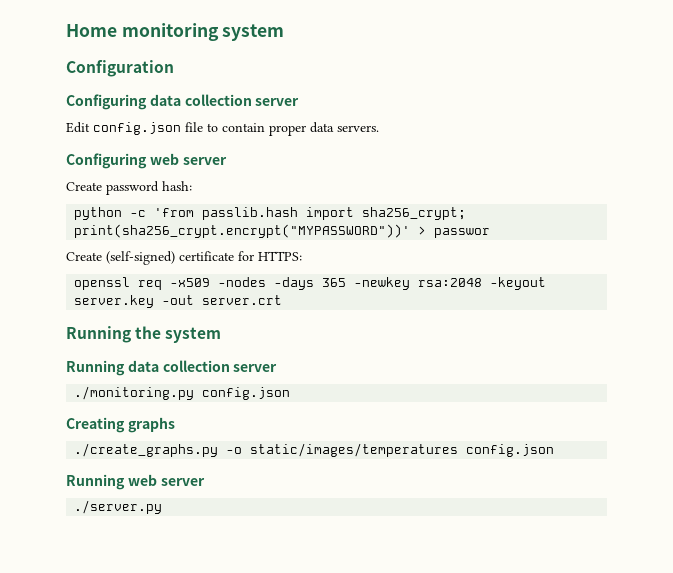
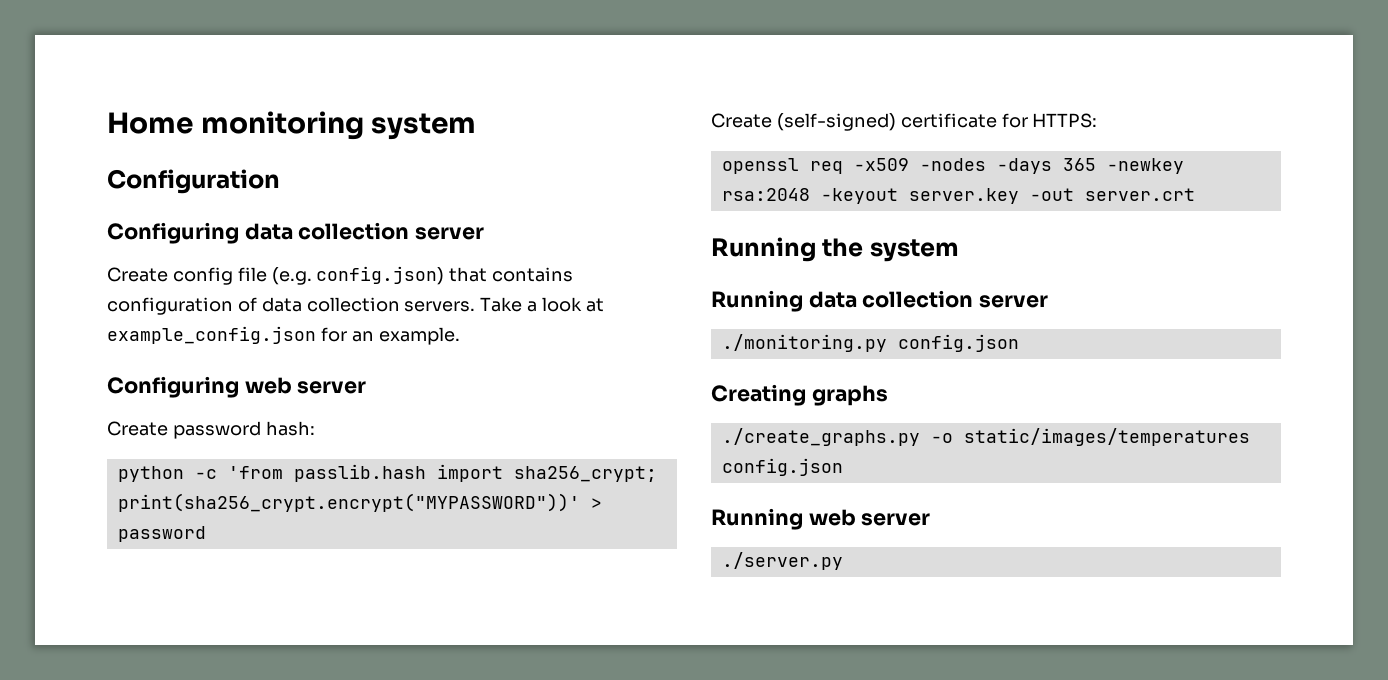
[66,122,379,136] Edit config.json file to contain proper data servers. -> [107,266,574,285] [107,297,604,315] [107,326,460,345] Create config file (e.g. config.json) that contains configuration of data collection servers. Take a look at example_config.json for an example.
[434,228,491,238] passwor -> [117,526,206,542] password

